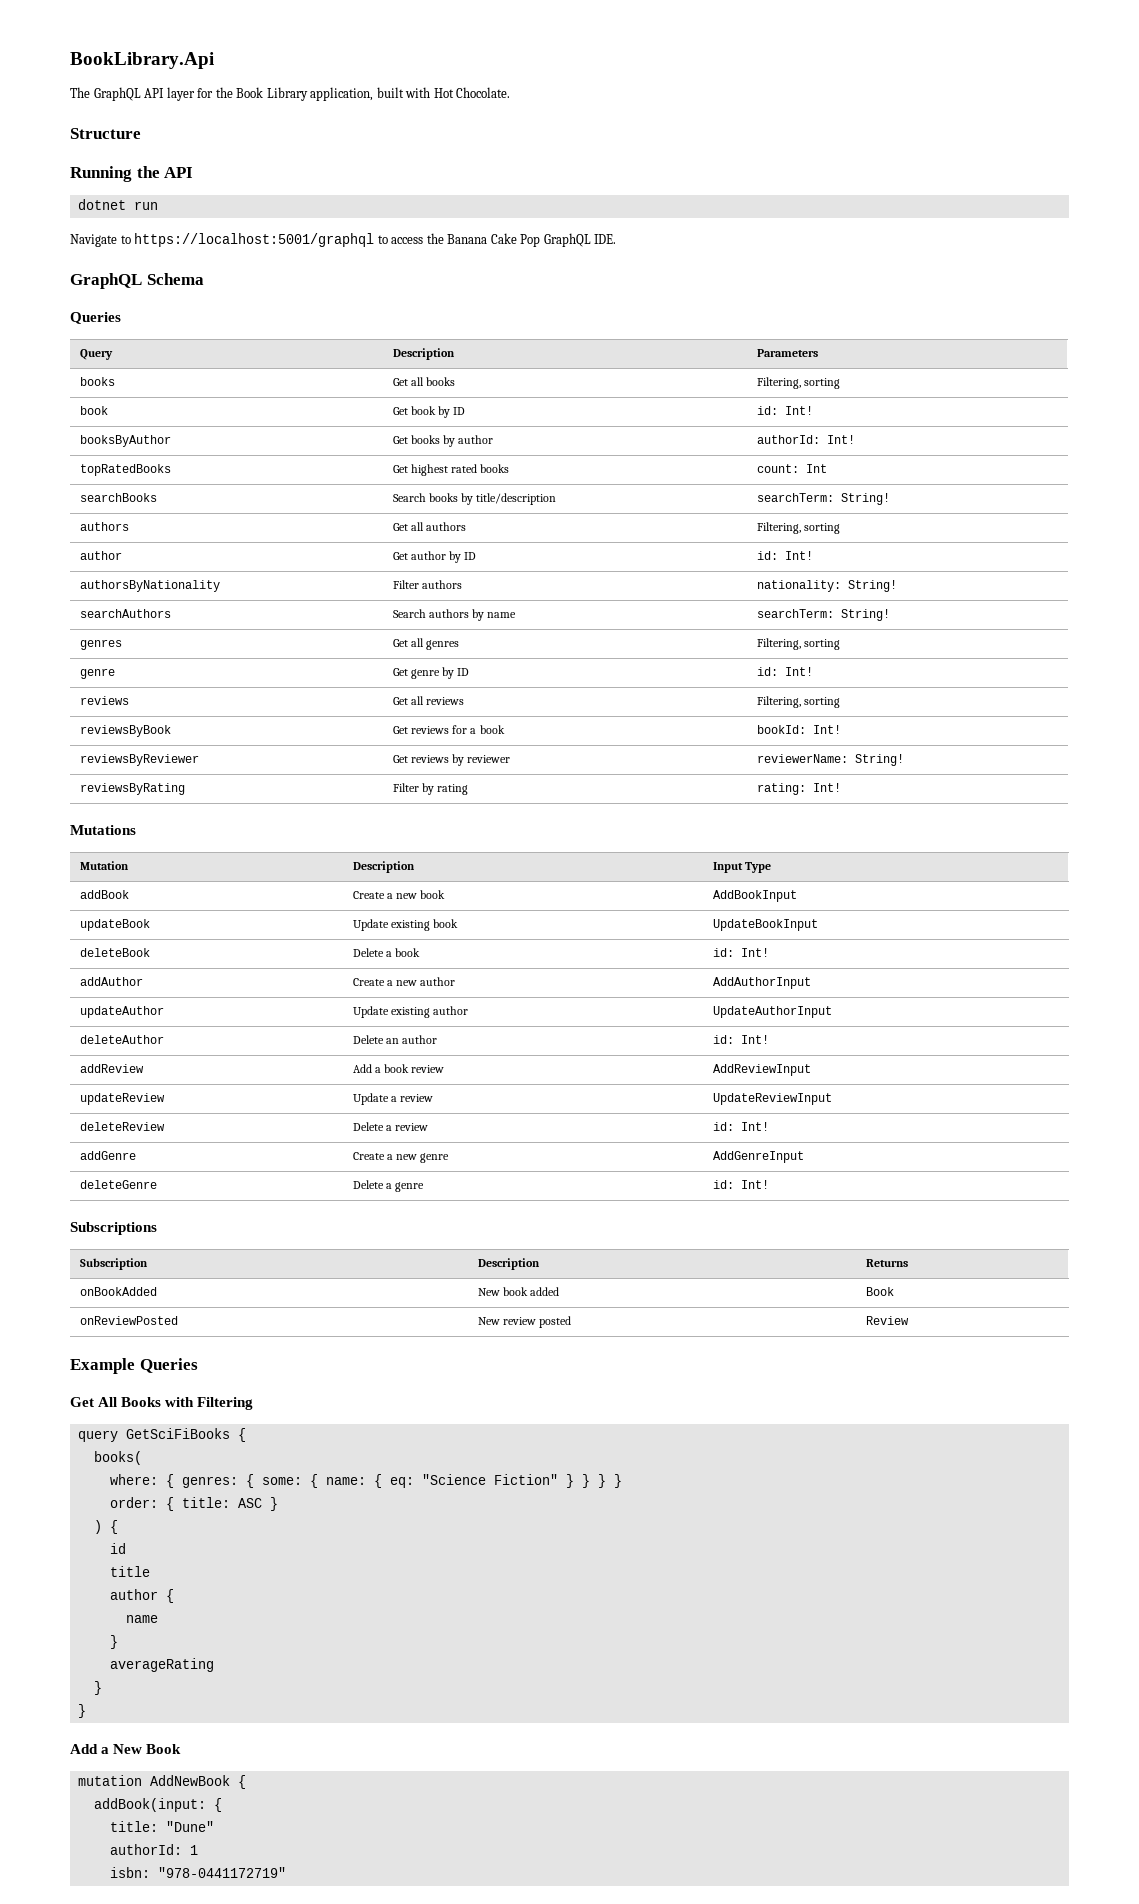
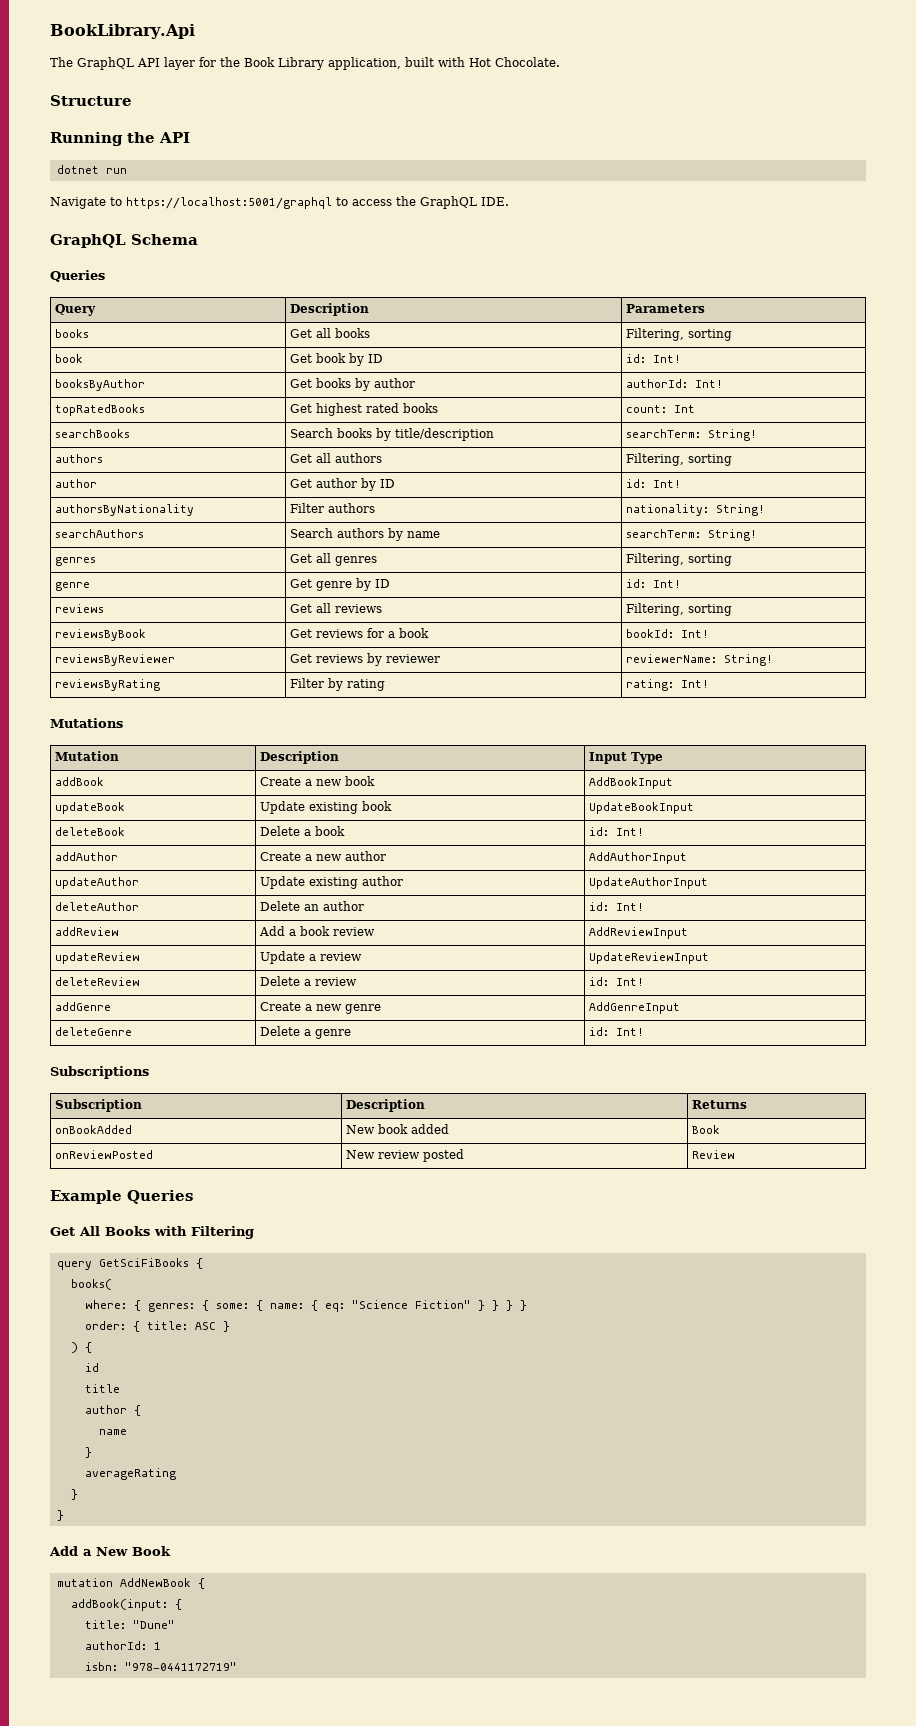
[447,233,541,247] Banana Cake Pop -> (416, 201) none

